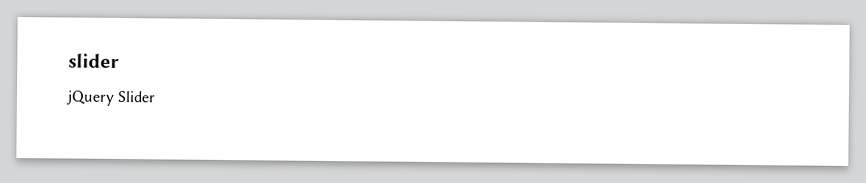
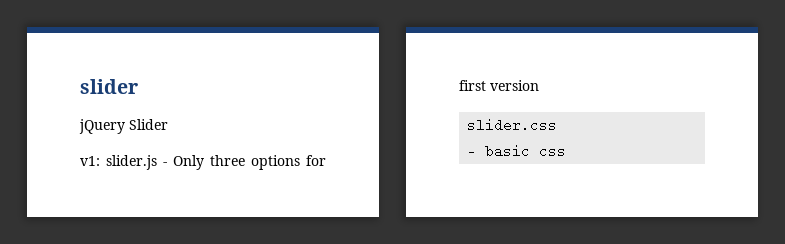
(156, 96) none -> [80,155,326,170] [459,80,539,91] [467,118,558,132] [467,144,567,158] // v1: slider.js - Only three options for first version // slider.css // - basic css

